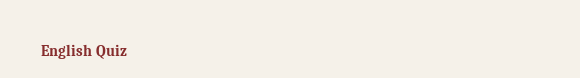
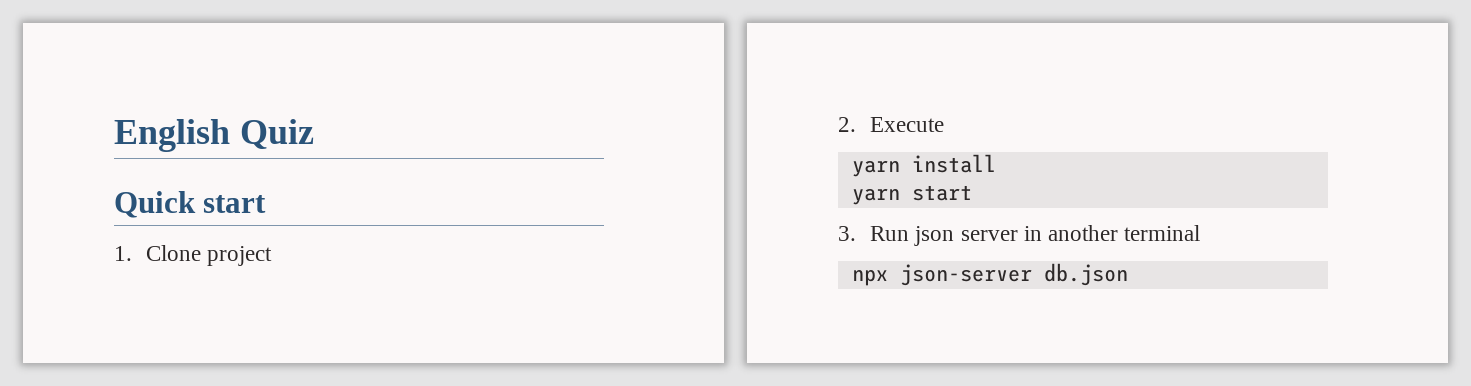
(128, 51) none -> [114,191,267,218] [114,245,273,266] [838,117,945,132] [851,154,996,177] [851,185,972,205] [838,225,1201,246] [851,263,1128,286] // Quick start // 1. Clone project // 2. Execute // yarn install // yarn start // 3. Run json server in another terminal // npx json-server db.json

